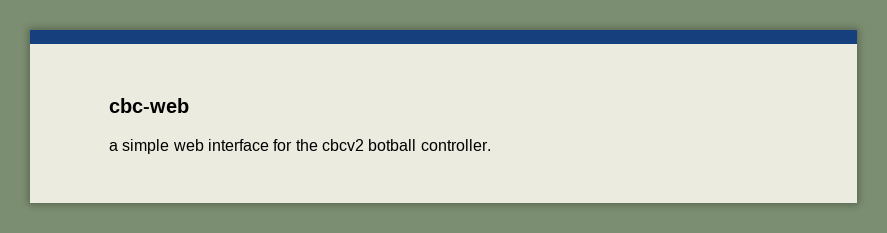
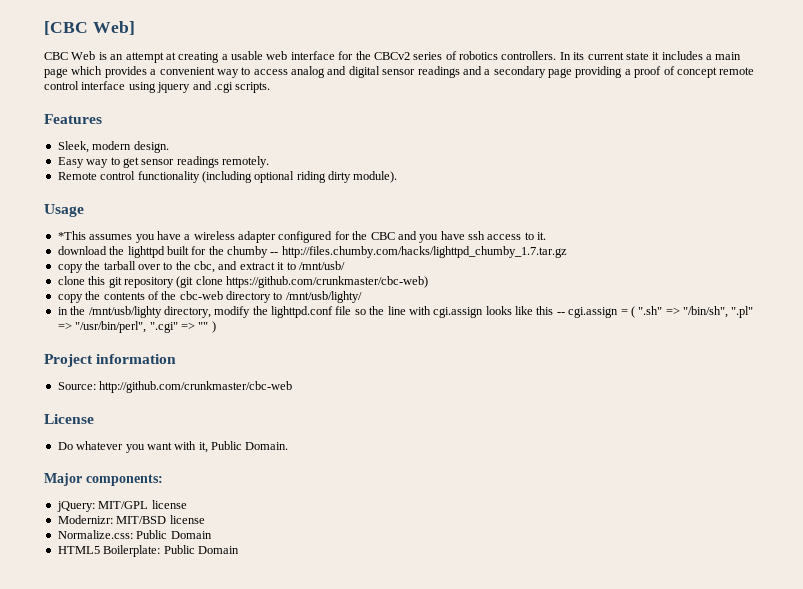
[109,98,189,113] [109,139,491,154] cbc-web // a simple web interface for the cbcv2 botball controller. -> [44,21,135,35] [44,51,742,63] [44,66,755,78] [44,81,271,93] [44,114,102,124] [57,141,169,153] [57,156,269,168] [57,171,398,183] [44,204,84,217] [57,231,547,243] [57,246,567,258] [57,261,345,273] [57,276,428,288] [57,291,362,303] [57,306,754,318] [57,321,216,333] [44,354,177,367] [57,381,293,393] [44,414,94,424] [57,441,289,453] [44,473,163,486] [56,500,187,512] [57,515,205,524] [57,530,212,539] [57,545,239,557] [CBC Web] // CBC Web is an attempt at creating a usable web interface for the CBCv2 series of robotics controllers. In its current state it includes a main page which provides a convenient way to access analog and digital sensor readings and a secondary page providing a proof of concept remote control interface using jquery and .cgi scripts. // Features // Sleek, modern design. // Easy way to get sensor readings remotely. // Remote control functionality (including optional riding dirty module). // Usage // *This assumes you have a wireless adapter configured for the CBC and you have ssh access to it. // download the lighttpd built for the chumby -- http://files.chumby.com/hacks/lighttpd_chumby_1.7.tar.gz // copy the tarball over to the cbc, and extract it to /mnt/usb/ // clone this git repository (git clone https://github.com/crunkmaster/cbc-web) // copy the contents of the cbc-web directory to /mnt/usb/lighty/ // in the /mnt/usb/lighty directory, modify the lighttpd.conf file so the line with cgi.assign looks like this -- cgi.assign = ( ".sh" => "/bin/sh", ".pl" => "/usr/bin/perl", ".cgi" => "" ) // Project information // Source: http://github.com/crunkmaster/cbc-web // License // Do whatever you want with it, Public Domain. // Major components: // jQuery: MIT/GPL license // Modernizr: MIT/BSD license // Normalize.css: Public Domain // HTML5 Boilerplate: Public Domain

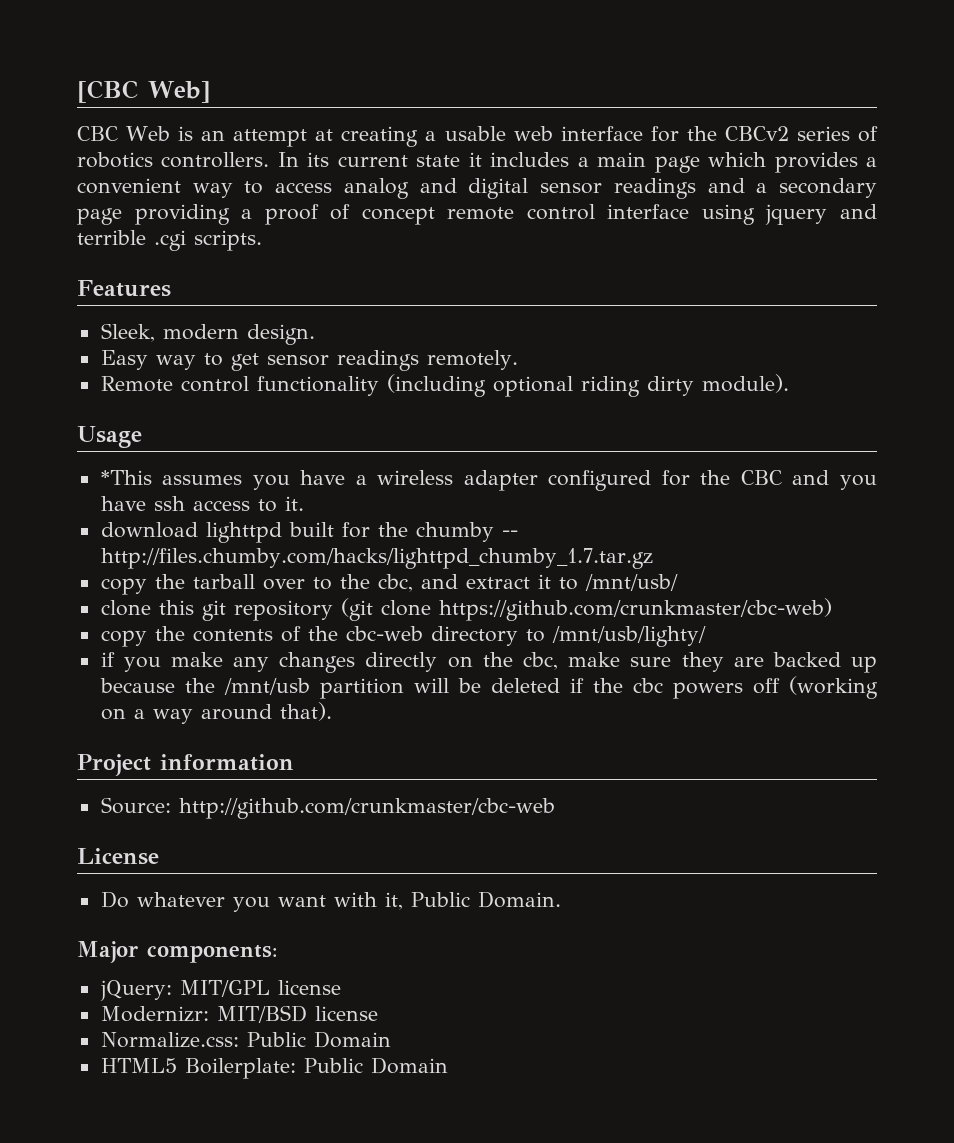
(212, 85) none -> [77,230,146,245] terrible
[109,246,125,255] the -> (198, 530) none
[57,306,754,318] [57,321,216,333] in the /mnt/usb/lighty directory, modify the lighttpd.conf file so the line with cgi.assign looks like this -- cgi.assign = ( ".sh" => "/bin/sh", ".pl" => "/usr/bin/perl", ".cgi" => "" ) -> [100,652,878,673] [99,676,879,699] [100,702,332,724] if you make any changes directly on the cbc, make sure they are backed up because the /mnt/usb partition will be deleted if the cbc powers off (working on a way around that).

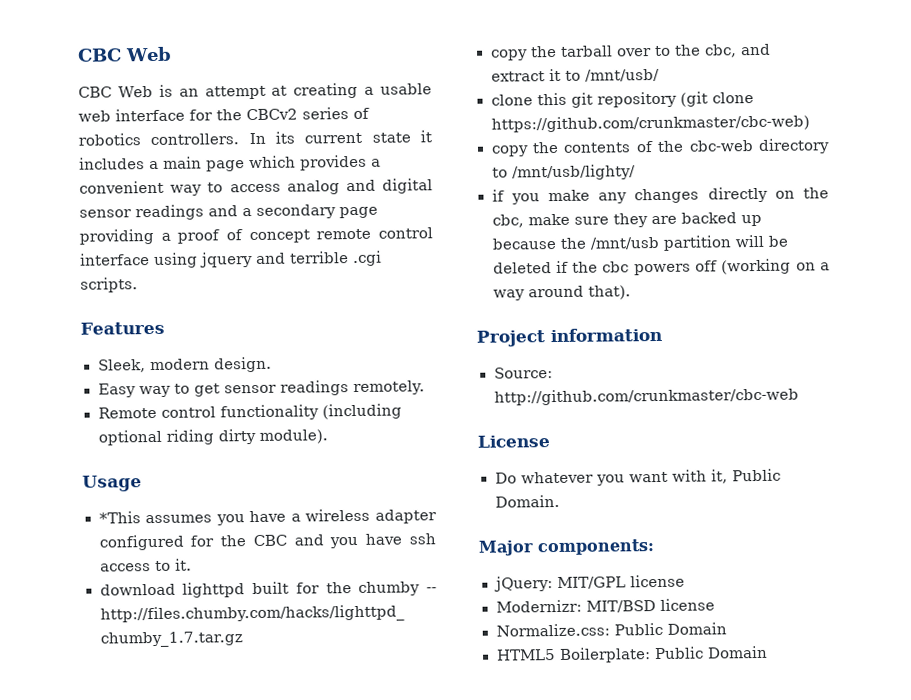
[77,80,211,103] [CBC Web] -> [77,46,172,62] CBC Web

